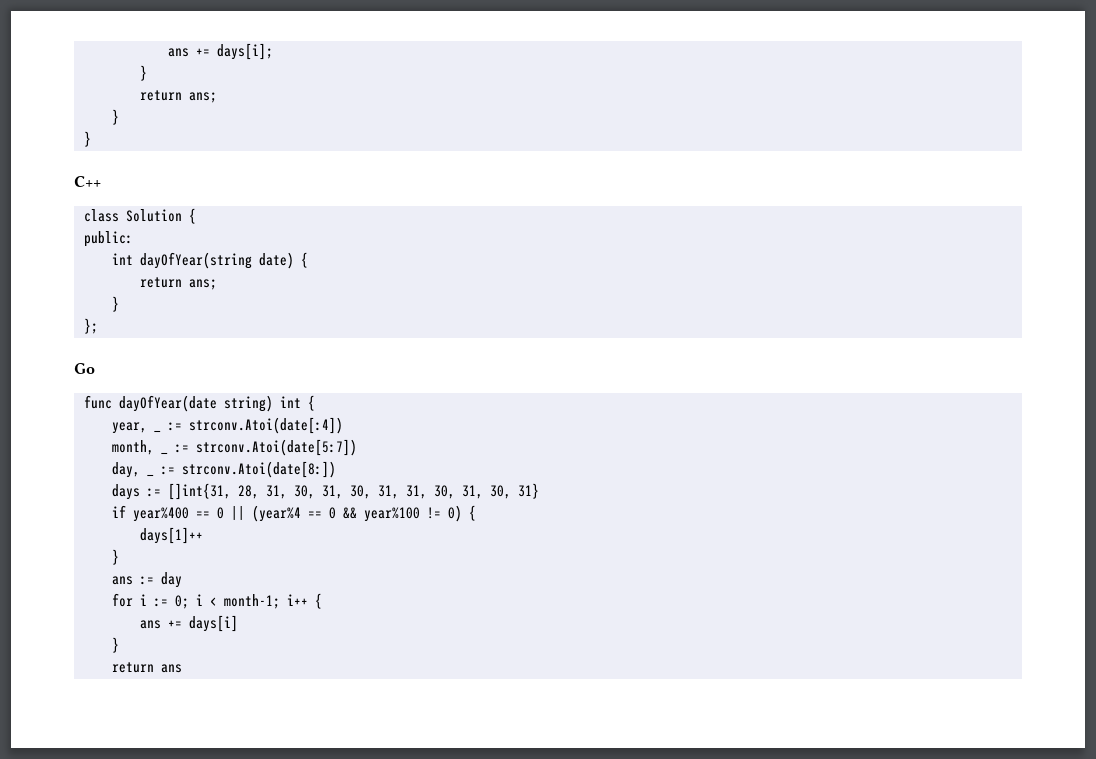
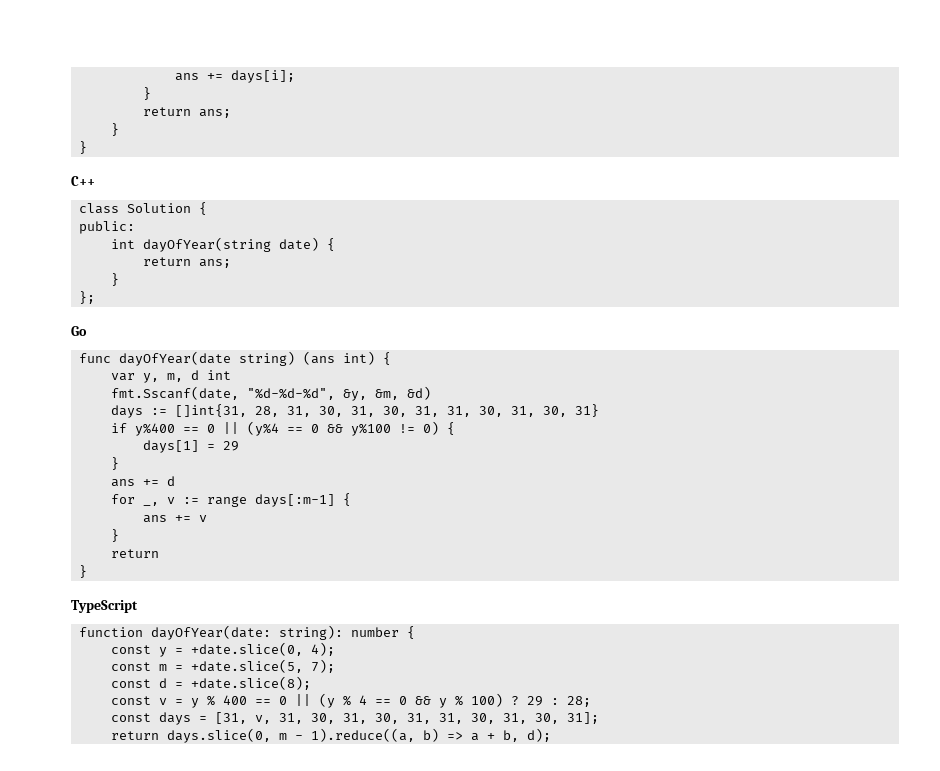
[279,395,315,411] [111,417,343,434] [111,439,357,456] [111,461,336,478] int { // year, _ := strconv.Atoi(date[:4]) // month, _ := strconv.Atoi(date[5:7]) // day, _ := strconv.Atoi(date[8:]) -> [303,351,392,365] [111,370,232,383] [111,386,432,401] (ans int) { // var y, m, d int // fmt.Sscanf(date, "%d-%d-%d", &y, &m, &d)
[132,505,420,522] year%400 == 0 || (year%4 == 0 && year%100 -> [135,421,392,436] y%400 == 0 || (y%4 == 0 && y%100
[139,527,203,544] days[1]++ -> [143,440,240,453] days[1] = 29
[139,572,182,588] := day -> [143,476,176,486] += d
[139,594,308,609] i := 0; i < month-1; i++ -> [143,494,336,507] _, v := range days[:m-1]
[188,615,238,632] [111,637,119,653] [111,662,182,673] days[i] // } // return ans -> [199,515,208,522] [111,529,120,542] [111,549,160,558] [79,565,88,578] [71,600,138,613] [79,625,416,640] [111,642,336,657] [111,659,336,673] [111,676,312,690] [111,693,592,708] [111,712,600,725] [111,728,552,743] v // } // return // } // TypeScript // function dayOfYear(date: string): number { // const y = +date.slice(0, 4); // const m = +date.slice(5, 7); // const d = +date.slice(8); // const v = y % 400 == 0 || (y % 4 == 0 && y % 100) ? 29 : 28; // const days = [31, v, 31, 30, 31, 30, 31, 31, 30, 31, 30, 31]; // return days.slice(0, m - 1).reduce((a, b) => a + b, d);

